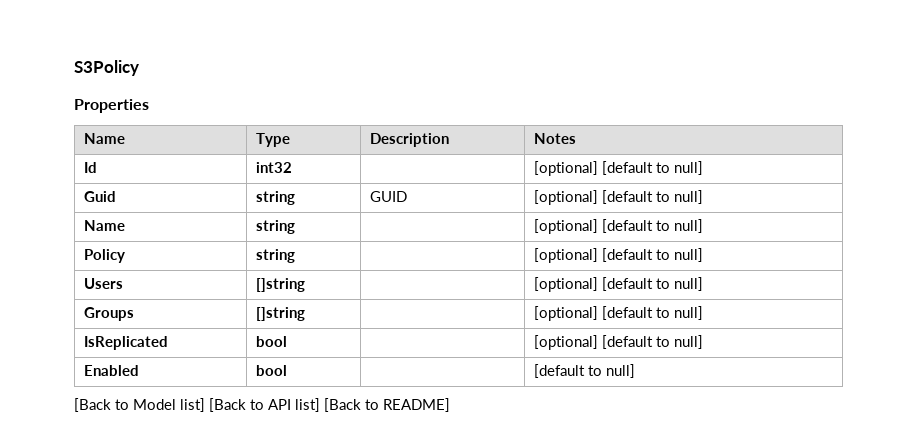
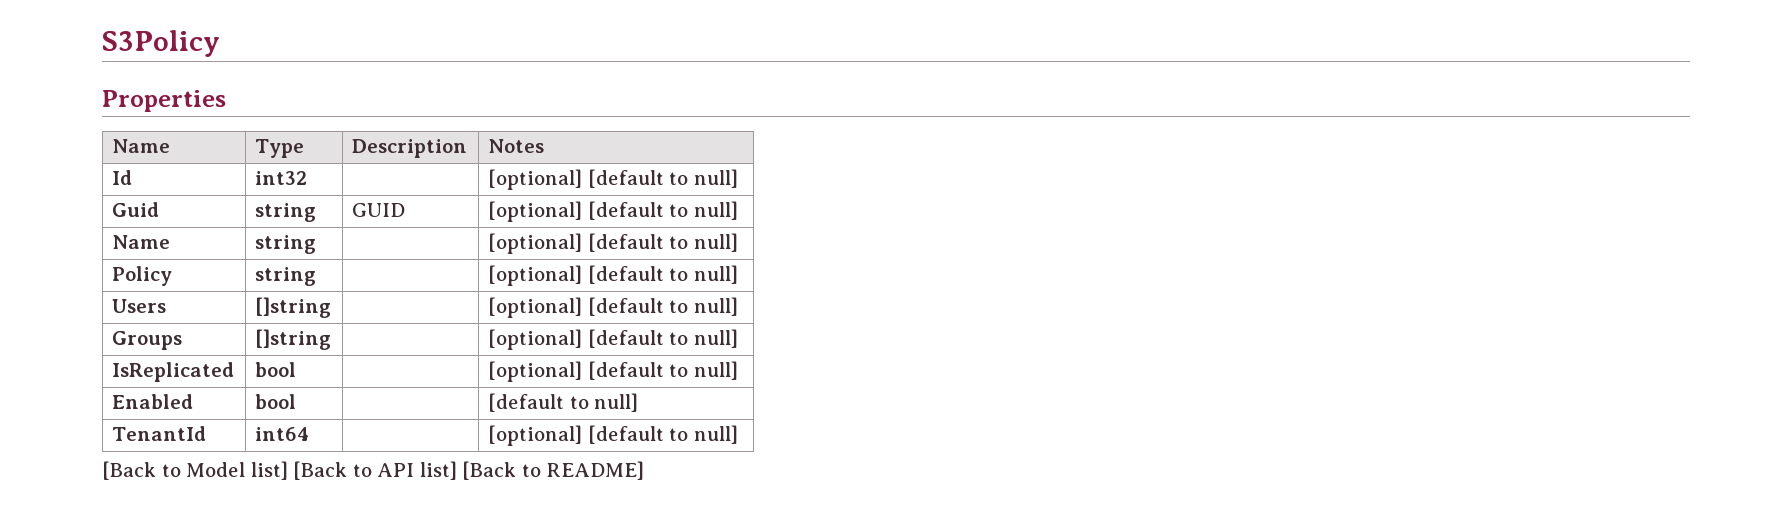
(635, 371) none -> [112,426,207,441] [255,427,310,441] [488,425,738,446] // TenantId | int64 | | [optional] [default to null]

